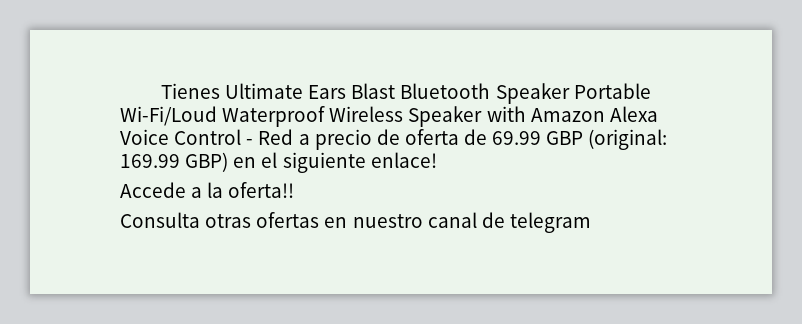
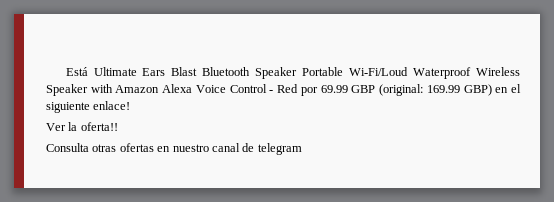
[160,83,220,99] Tienes -> [65,67,88,76] Está
[298,129,488,150] a precio de oferta de -> [300,87,318,96] por
[120,182,203,198] Accede a -> [46,123,66,131] Ver

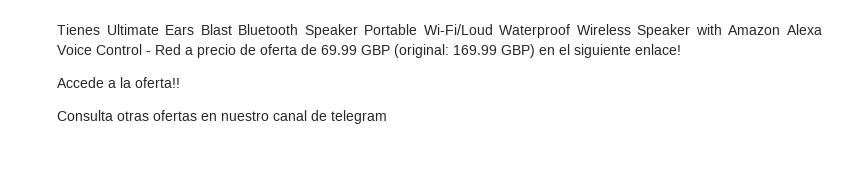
[65,67,88,76] Está -> [57,24,100,35] Tienes
[300,87,318,96] por -> [185,44,317,58] a precio de oferta de
[46,123,66,131] Ver -> [57,77,116,88] Accede a

